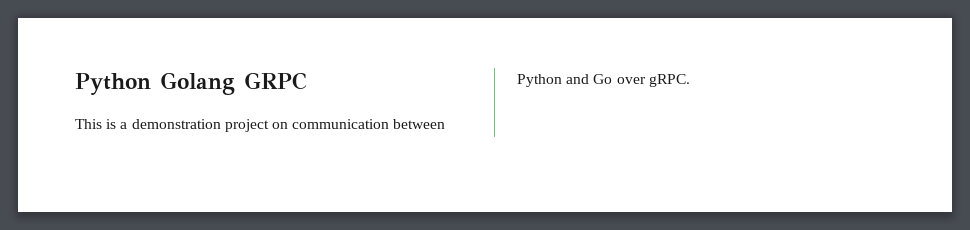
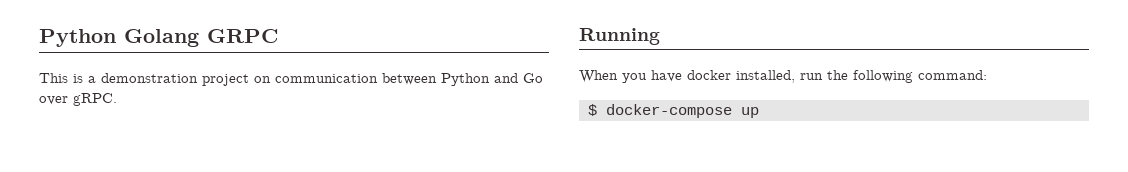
(690, 80) none -> [579,28,660,45] [579,70,987,83] [588,104,759,118] // Running // When you have docker installed, run the following command: // $ docker-compose up

